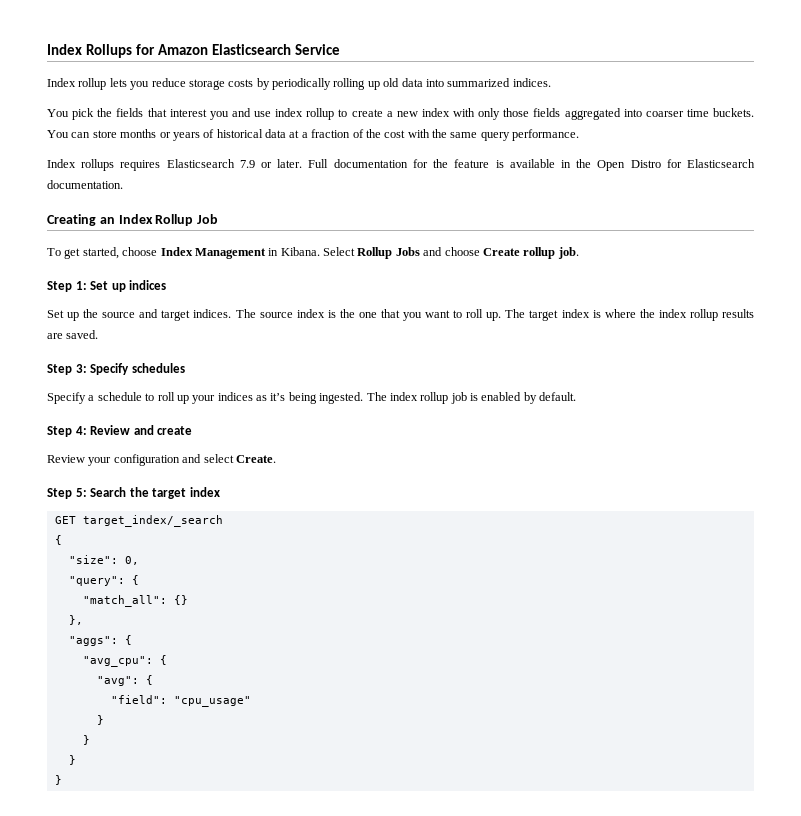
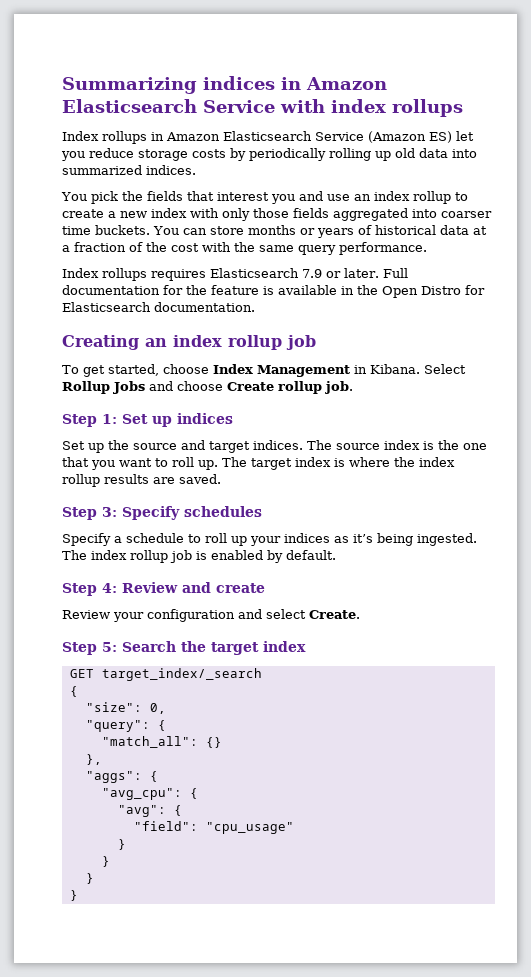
[47,44,340,58] [47,78,127,90] Index Rollups for Amazon Elasticsearch Service // Index rollup lets -> [62,76,387,94] [62,99,463,117] [62,131,474,144] Summarizing indices in Amazon Elasticsearch Service with index rollups // Index rollups in Amazon Elasticsearch Service (Amazon ES) let
(271, 114) none -> [353,194,371,201] an
[118,214,219,226] Index Rollup Job -> [173,335,316,350] index rollup job

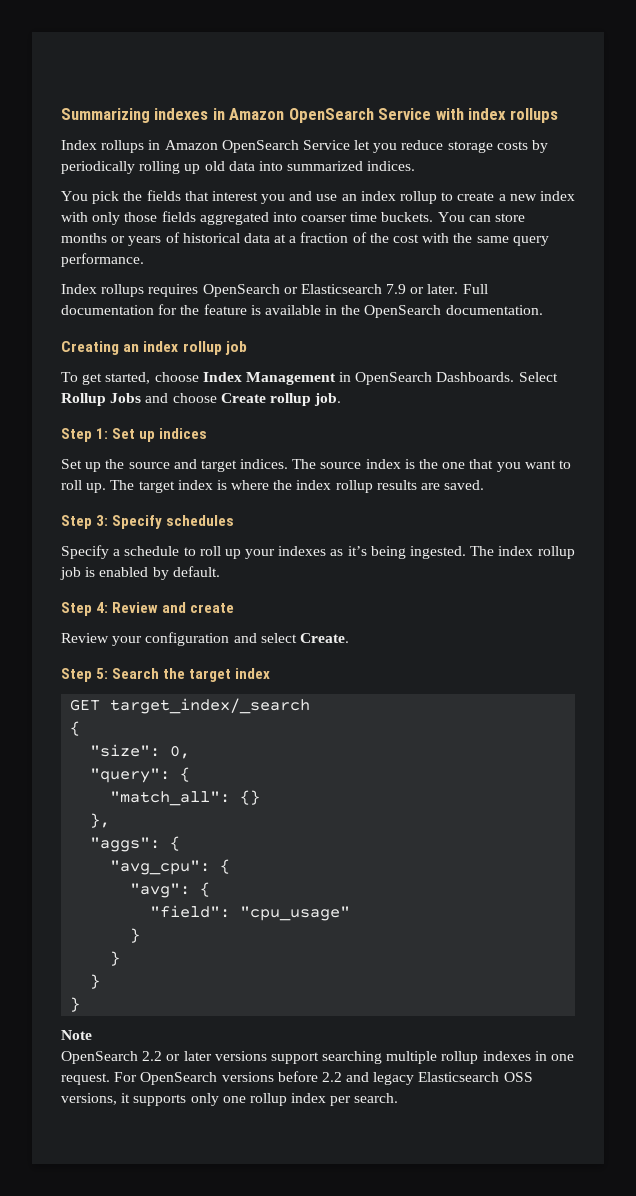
[203,76,387,90] [62,99,197,113] indices in Amazon Elasticsearch -> [154,108,374,123] indexes in Amazon OpenSearch
[223,131,452,143] Elasticsearch Service (Amazon ES) -> [221,140,350,153] OpenSearch Service
(206, 275) none -> [202,284,298,297] OpenSearch or
[382,285,485,298] [62,302,151,312] Open Distro for Elasticsearch -> [364,305,442,318] OpenSearch
[370,364,420,374] Kibana. -> [355,372,515,385] OpenSearch Dashboards.
[284,533,330,543] indices -> [278,546,327,556] indexes
(78, 895) none -> [61,1030,92,1040] [61,1051,575,1064] [61,1071,533,1085] [61,1093,399,1106] // Note // OpenSearch 2.2 or later versions support searching multiple rollup indexes in one request. For OpenSearch versions before 2.2 and legacy Elasticsearch OSS versions, it supports only one rollup index per search.

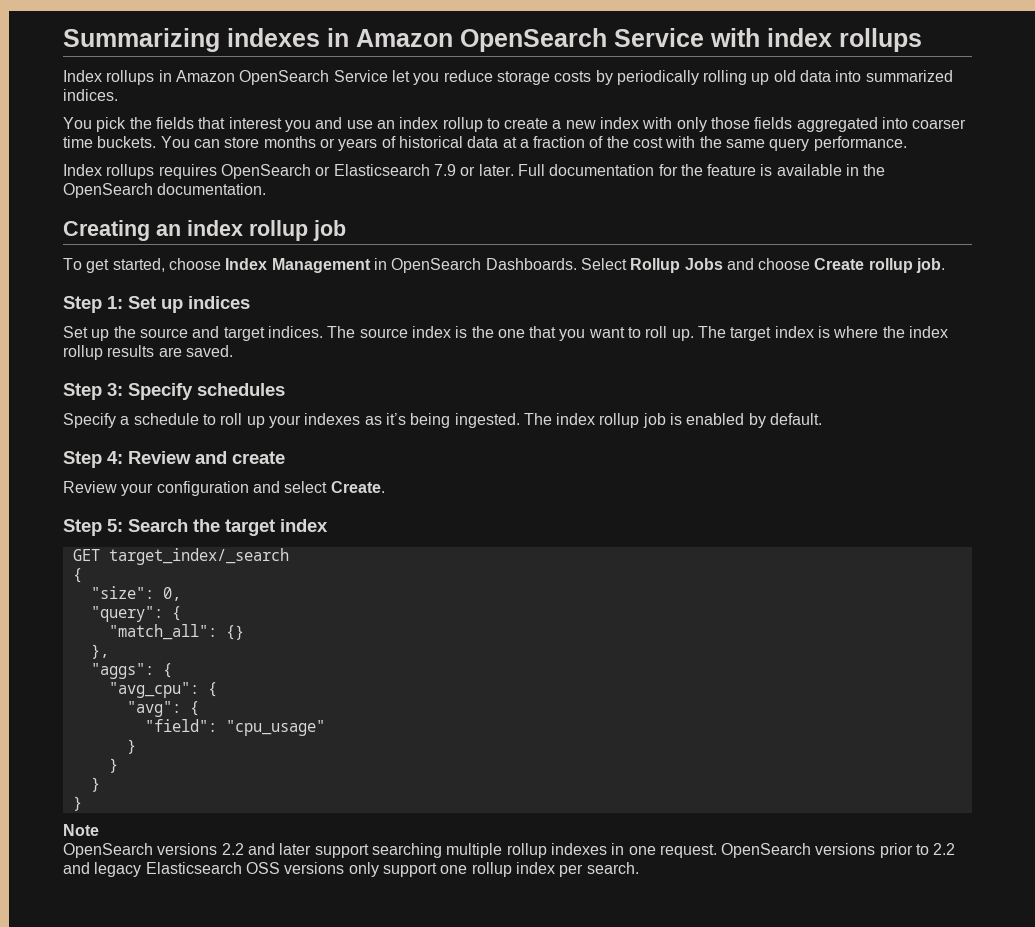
[142,1051,267,1061] 2.2 or later versions -> [157,843,312,855] versions 2.2 and later
[114,1071,318,1085] For OpenSearch versions before -> [721,843,930,858] OpenSearch versions prior to
[61,1093,219,1106] versions, it supports only -> [284,862,437,877] versions only support

